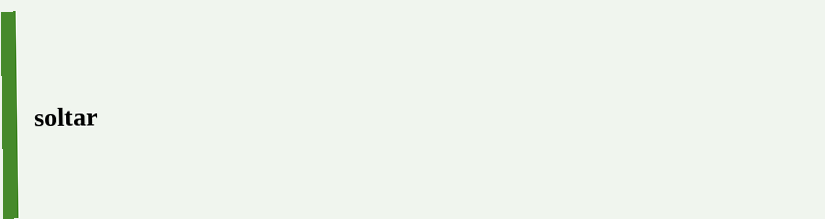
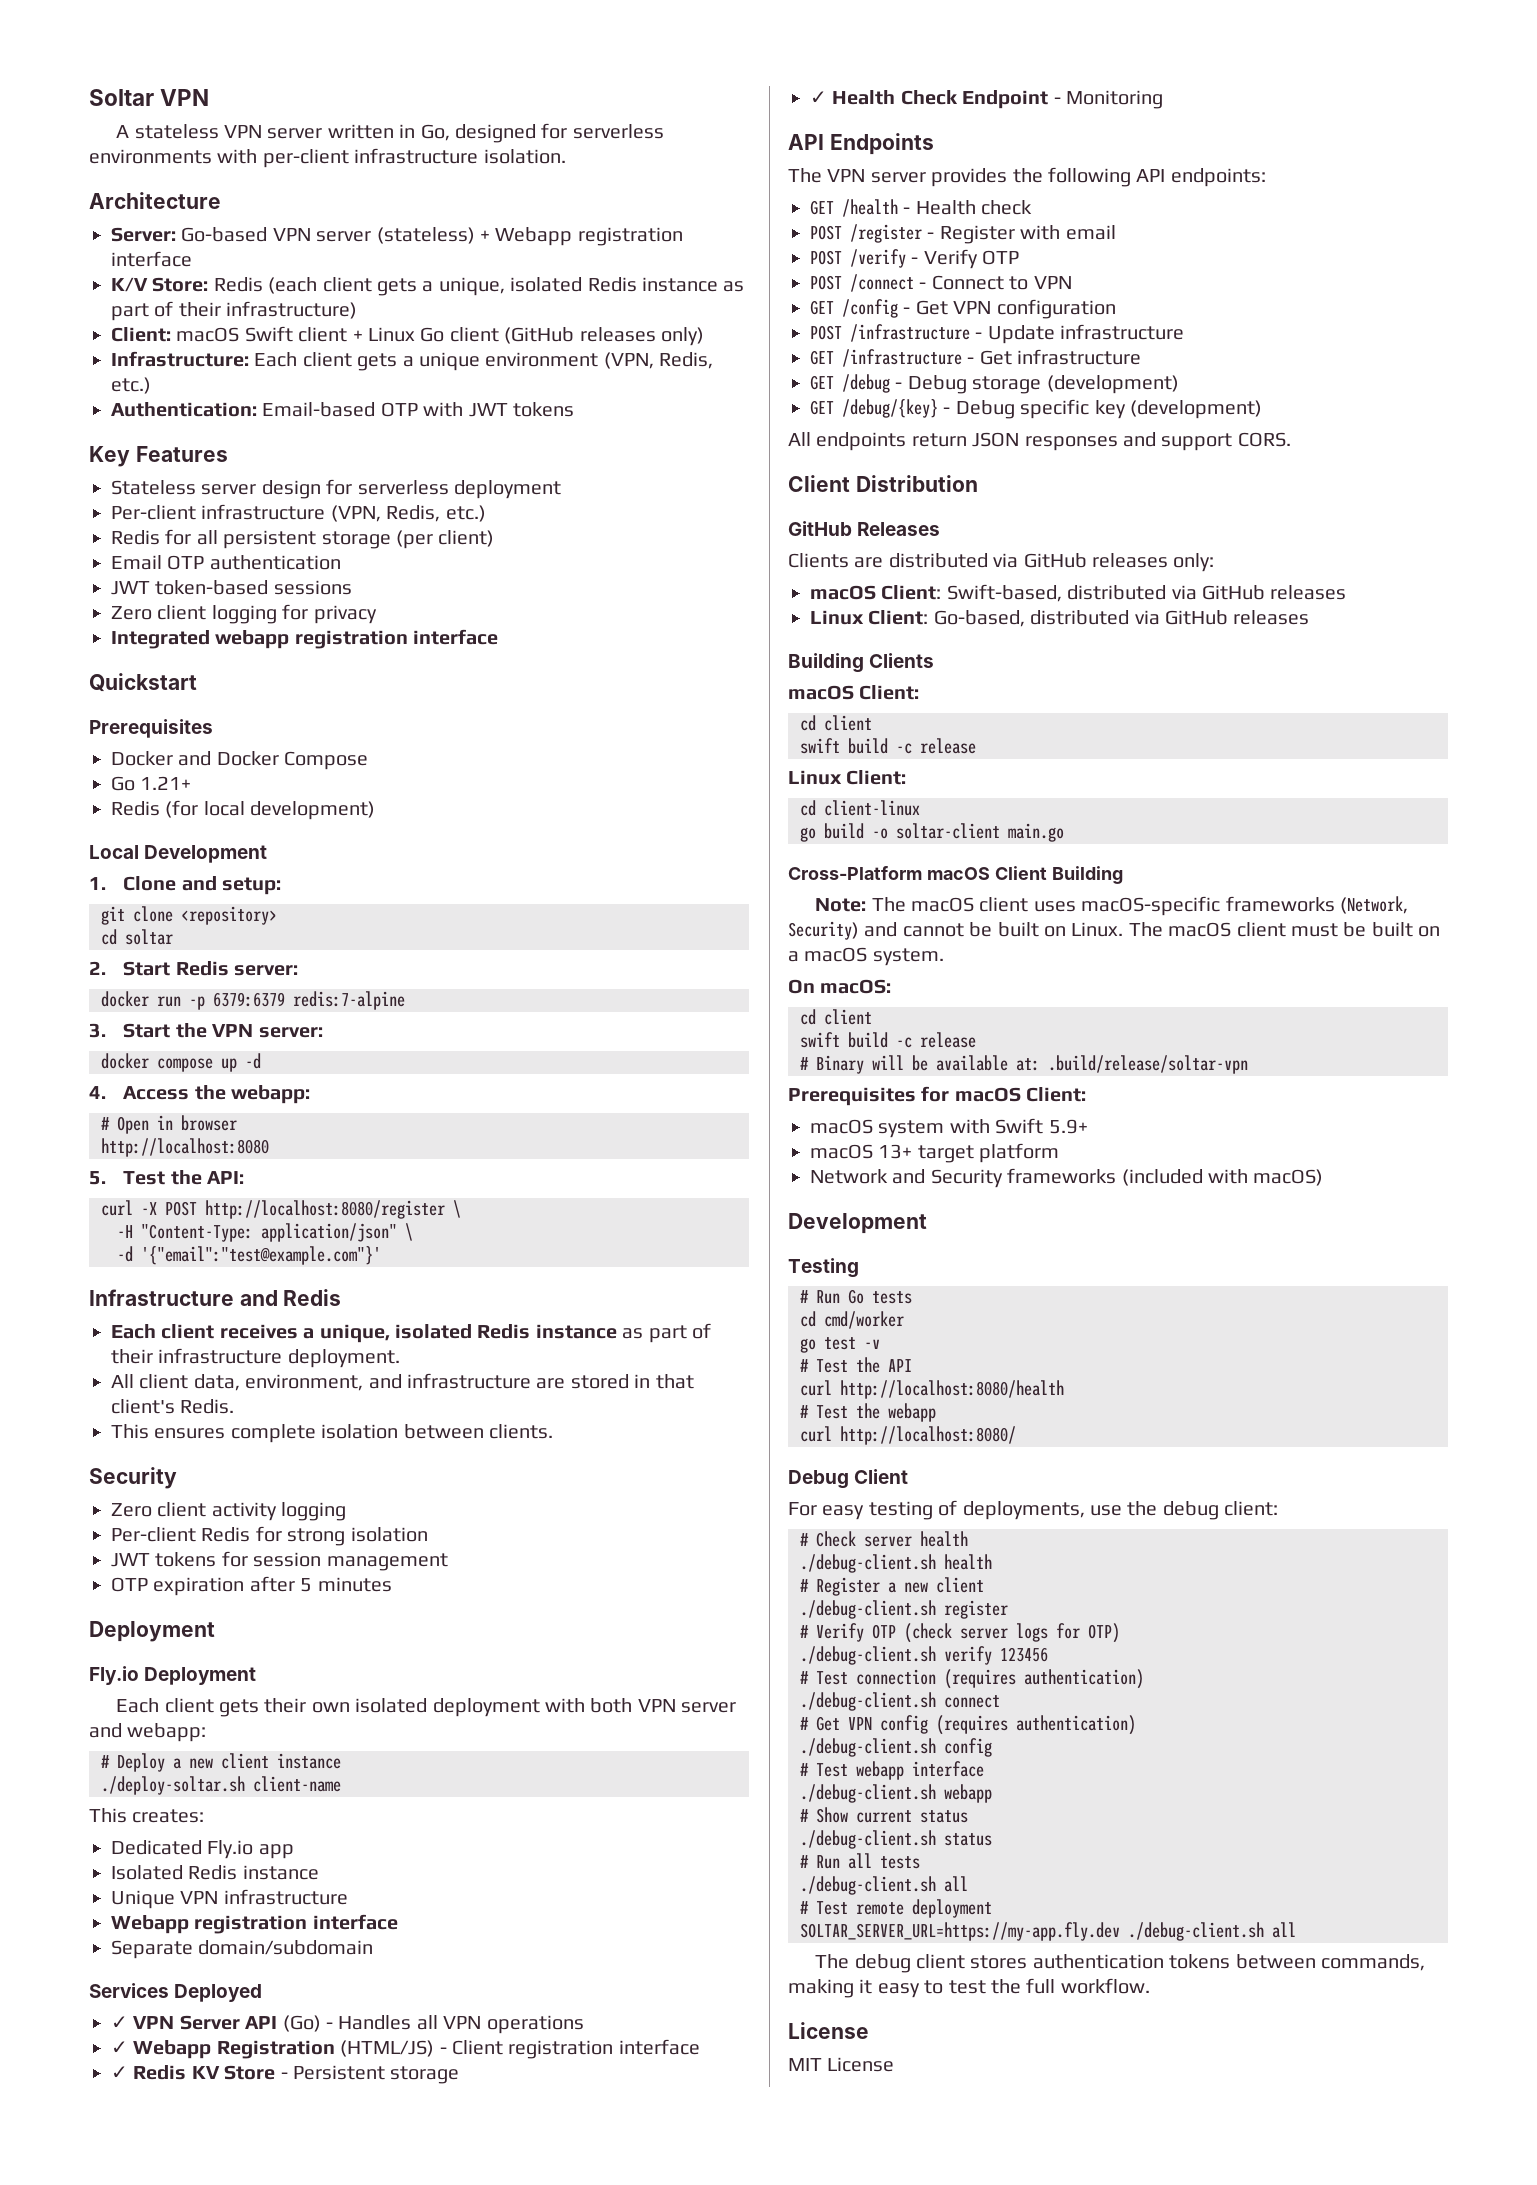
[33,107,99,127] soltar -> [89,89,210,106] [116,123,664,143] [89,148,566,168] [89,192,221,209] [111,227,683,246] [111,251,192,267] [111,277,745,296] [111,301,358,321] [111,326,704,346] [111,351,714,371] [111,377,151,394] [111,402,574,417] [89,446,228,467] [111,479,561,499] [111,504,486,522] [111,529,495,549] [111,555,341,570] [111,580,352,595] [111,604,377,624] [111,629,499,649] [89,673,197,692] [89,719,213,738] [111,751,369,770] [111,776,192,791] [111,800,376,820] [89,845,268,863] [89,876,282,895] [101,906,277,925] [101,929,173,945] [89,961,299,976] [101,991,405,1010] [89,1023,323,1038] [101,1053,261,1072] [89,1085,311,1104] [101,1115,237,1134] [101,1138,269,1157] [89,1170,245,1185] [101,1200,461,1219] [117,1223,413,1242] [117,1246,381,1265] [89,1289,342,1306] [111,1323,711,1343] [111,1348,400,1368] [111,1373,694,1391] [111,1399,235,1414] [111,1424,553,1443] [89,1467,177,1489] [111,1502,347,1521] [111,1526,428,1546] [111,1551,448,1571] [111,1576,392,1596] [89,1621,215,1642] [89,1666,257,1685] [116,1698,737,1717] [89,1723,207,1742] [101,1753,341,1772] [101,1776,341,1795] [89,1808,205,1823] [111,1840,294,1859] [111,1865,319,1880] [111,1889,348,1909] [111,1914,398,1934] [111,1940,374,1959] [89,1983,263,2002] [111,2015,584,2034] [111,2039,700,2059] [111,2065,460,2084] [810,90,1163,109] [788,133,934,155] [788,167,1266,187] [810,199,1033,217] [810,224,1116,244] [810,249,1020,269] [810,274,1072,292] [810,299,1116,319] [810,324,1185,344] [810,349,1142,367] [810,374,1179,394] [810,399,1262,419] [788,432,1291,451] [788,475,978,492] [788,521,941,536] [788,553,1215,572] [810,584,1347,602] [810,610,1310,627] [788,653,935,673] [788,685,920,700] [800,715,872,731] [800,738,976,754] [788,770,907,785] [800,800,920,816] [800,823,1064,842] [788,866,1123,884] [815,896,1408,916] [788,921,1441,940] [788,947,944,966] [788,979,892,994] [800,1009,872,1025] [800,1032,976,1048] [800,1055,1248,1074] [788,1086,1087,1106] [810,1118,1088,1138] [810,1143,1060,1163] [810,1168,1324,1188] [788,1213,927,1234] [788,1258,859,1278] [800,1289,912,1304] [800,1311,904,1329] [800,1337,880,1353] [800,1357,912,1373] [800,1380,1064,1399] [800,1403,936,1422] [800,1426,1016,1445] [788,1469,909,1489] [788,1500,1279,1520] [800,1531,968,1547] [800,1554,992,1573] [800,1577,984,1596] [800,1600,1008,1619] [800,1623,1120,1643] [800,1646,1048,1665] [800,1669,1144,1689] [800,1692,1000,1711] [800,1715,1136,1735] [800,1738,992,1757] [800,1761,984,1780] [800,1784,992,1803] [800,1807,968,1823] [800,1830,992,1849] [800,1853,920,1869] [800,1876,968,1895] [800,1899,992,1918] [800,1922,1296,1941] [815,1954,1425,1973] [788,1978,1150,1998] [788,2022,869,2039] [788,2057,895,2072] Soltar VPN // A stateless VPN server written in Go, designed for serverless environments with per-client infrastructure isolation. // Architecture // Server: Go-based VPN server (stateless) + Webapp registration interface // K/V Store: Redis (each client gets a unique, isolated Redis instance as part of their infrastructure) // Client: macOS Swift client + Linux Go client (GitHub releases only) // Infrastructure: Each client gets a unique environment (VPN, Redis, etc.) // Authentication: Email-based OTP with JWT tokens // Key Features // Stateless server design for serverless deployment // Per-client infrastructure (VPN, Redis, etc.) // Redis for all persistent storage (per client) // Email OTP authentication // JWT token-based sessions // Zero client logging for privacy // Integrated webapp registration interface // Quickstart // Prerequisites // Docker and Docker Compose // Go 1.21+ // Redis (for local development) // Local Development // 1. Clone and setup: // git clone <repository> // cd soltar // 2. Start Redis server: // docker run -p 6379:6379 redis:7-alpine // 3. Start the VPN server: // docker compose up -d // 4. Access the webapp: // # Open in browser // http://localhost:8080 // 5. Test the API: // curl -X POST http://localhost:8080/register \ // -H "Content-Type: application/json" \ // -d '{"email":"test@example.com"}' // Infrastructure and Redis // Each client receives a unique, isolated Redis instance as part of their infrastructure deployment. // All client data, environment, and infrastructure are stored in that client's Redis. // This ensures complete isolation between clients. // Security // Zero client activity logging // Per-client Redis for strong isolation // JWT tokens for session management // OTP expiration after 5 minutes // Deployment // Fly.io Deployment // Each client gets their own isolated deployment with both VPN server and webapp: // # Deploy a new client instance // ./deploy-soltar.sh client-name // This creates: // Dedicated Fly.io app // Isolated Redis instance // Unique VPN infrastructure // Webapp registration interface // Separate domain/subdomain // Services Deployed // ✓ VPN Server API (Go) - Handles all VPN operations // ✓ Webapp Registration (HTML/JS) - Client registration interface // ✓ Redis KV Store - Persistent storage // ✓ Health Check Endpoint - Monitoring // API Endpoints // The VPN server provides the following API endpoints: // GET /health - Health check // POST /register - Register with email // POST /verify - Verify OTP // POST /connect - Connect to VPN // GET /config - Get VPN configuration // POST /infrastructure - Update infrastructure // GET /infrastructure - Get infrastructure // GET /debug - Debug storage (development) // GET /debug/{key} - Debug specific key (development) // All endpoints return JSON responses and support CORS. // Client Distribution // GitHub Releases // Clients are distributed via GitHub releases only: // macOS Client: Swift-based, distributed via GitHub releases // Linux Client: Go-based, distributed via GitHub releases // Building Clients // macOS Client: // cd client // swift build -c release // Linux Client: // cd client-linux // go build -o soltar-client main.go // Cross-Platform macOS Client Building // Note: The macOS client uses macOS-specific frameworks (Network, Security) and cannot be built on Linux. The macOS client must be built on a macOS system. // On macOS: // cd client // swift build -c release // # Binary will be available at: .build/release/soltar-vpn // Prerequisites for macOS Client: // macOS system with Swift 5.9+ // macOS 13+ target platform // Network and Security frameworks (included with macOS) // Development // Testing // # Run Go tests // cd cmd/worker // go test -v // # Test the API // curl http://localhost:8080/health // # Test the webapp // curl http://localhost:8080/ // Debug Client // For easy testing of deployments, use the debug client: // # Check server health // ./debug-client.sh health // # Register a new client // ./debug-client.sh register // # Verify OTP (check server logs for OTP) // ./debug-client.sh verify 123456 // # Test connection (requires authentication) // ./debug-client.sh connect // # Get VPN config (requires authentication) // ./debug-client.sh config // # Test webapp interface // ./debug-client.sh webapp // # Show current status // ./debug-client.sh status // # Run all tests // ./debug-client.sh all // # Test remote deployment // SOLTAR_SERVER_URL=https://my-app.fly.dev ./debug-client.sh all // The debug client stores authentication tokens between commands, making it easy to test the full workflow. // License // MIT License

